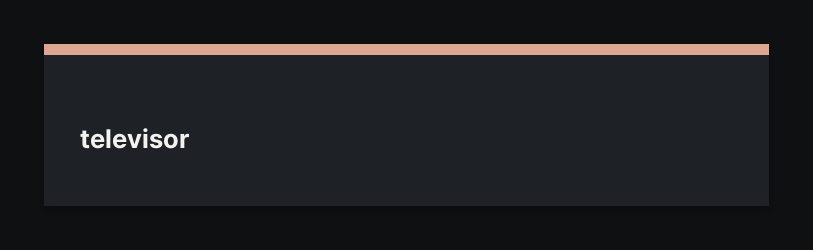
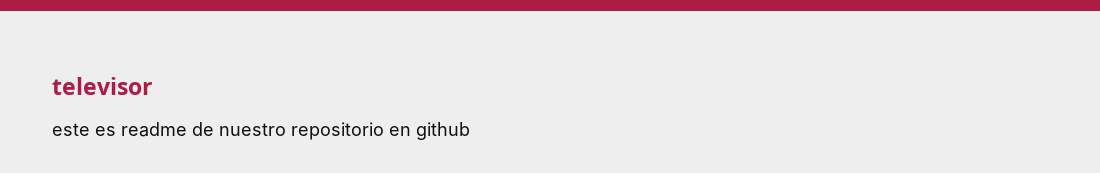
(189, 138) none -> [52,122,470,140] // este es readme de nuestro repositorio en github

